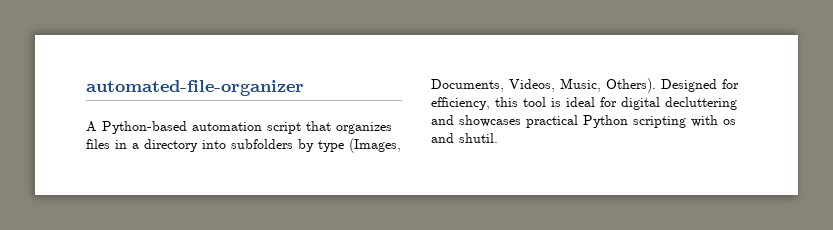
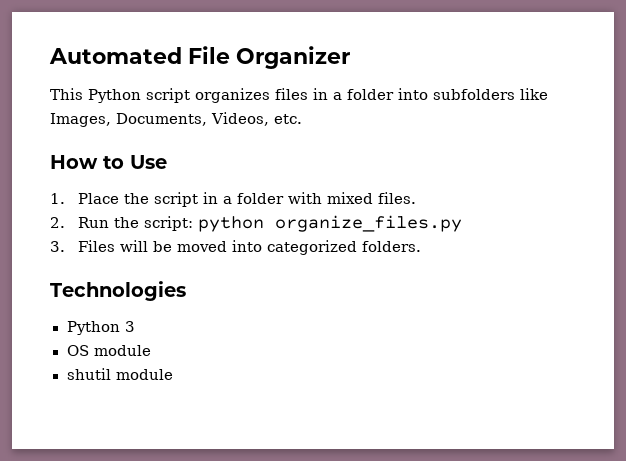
[86,80,304,96] [86,121,331,134] automated-file-organizer // A Python-based automation script that -> [49,46,350,69] [50,88,190,103] Automated File Organizer // This Python script
[144,139,198,152] directory -> [347,89,394,100] folder
[298,138,401,153] [431,78,739,93] [431,97,737,110] [431,115,736,128] [431,133,498,143] by type (Images, Documents, Videos, Music, Others). Designed for efficiency, this tool is ideal for digital decluttering and showcases practical Python scripting with os and shutil. -> [520,88,548,100] [50,112,302,127] [50,155,167,169] [50,192,417,207] [50,215,463,232] [50,240,422,255] [50,281,186,301] [66,321,135,335] [66,345,151,356] [66,368,173,380] like Images, Documents, Videos, etc. // How to Use // 1. Place the script in a folder with mixed files. // 2. Run the script: python organize_files.py // 3. Files will be moved into categorized folders. // Technologies // Python 3 // OS module // shutil module

